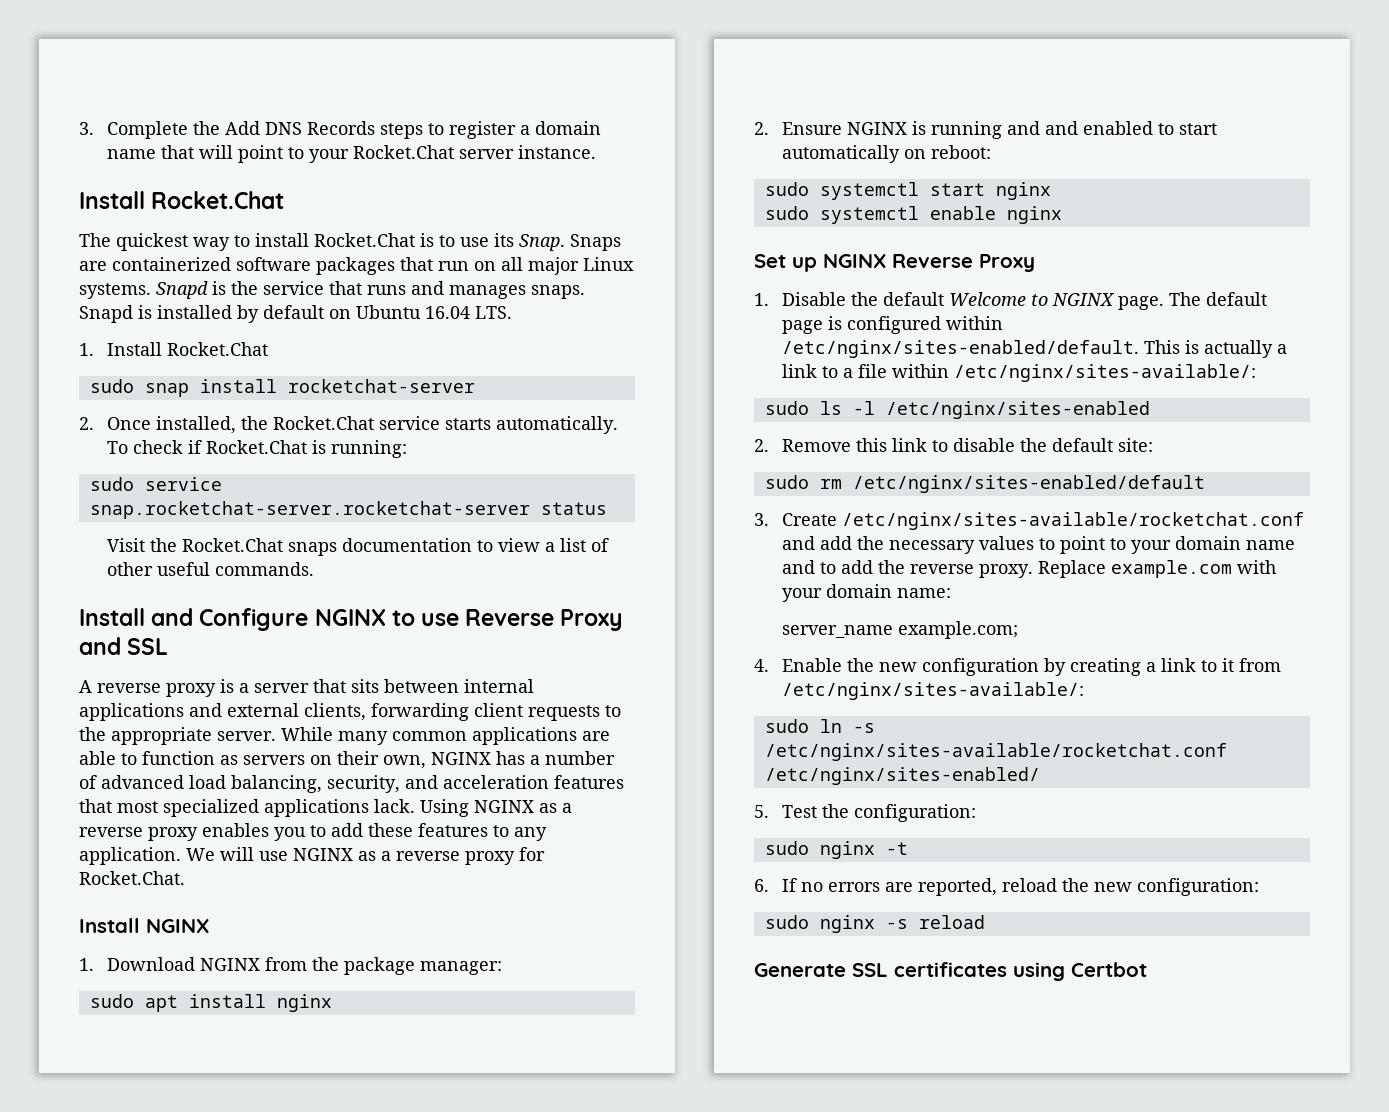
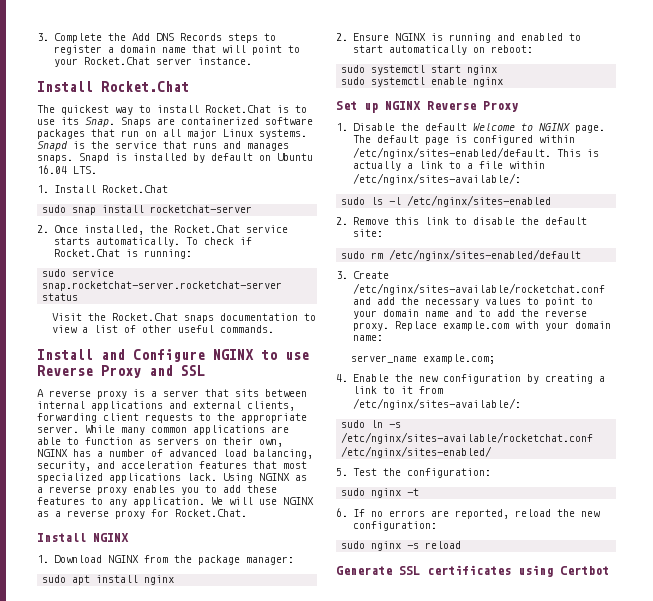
[1045,121,1079,135] and -> (515, 37) none

